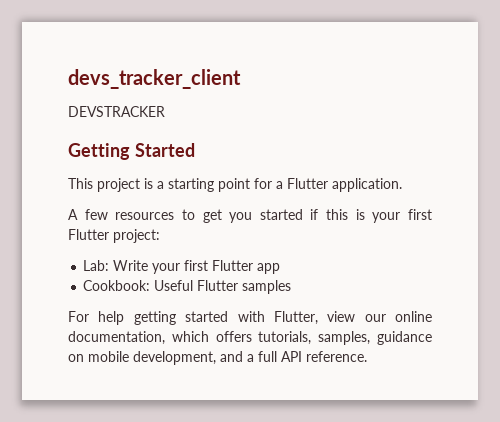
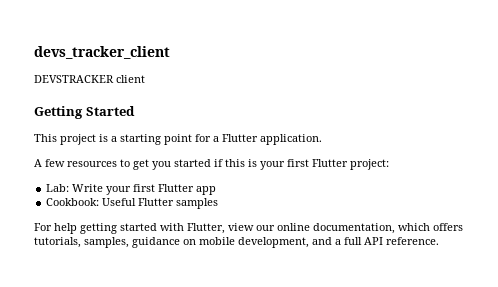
(165, 111) none -> [116,75,145,83] client

